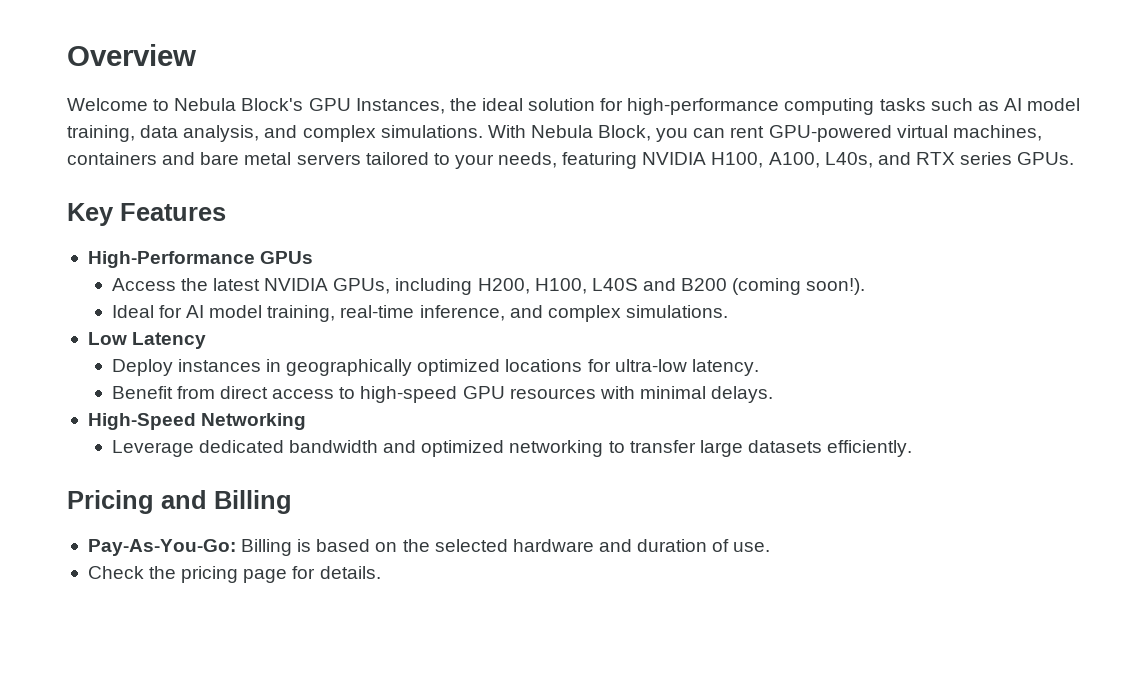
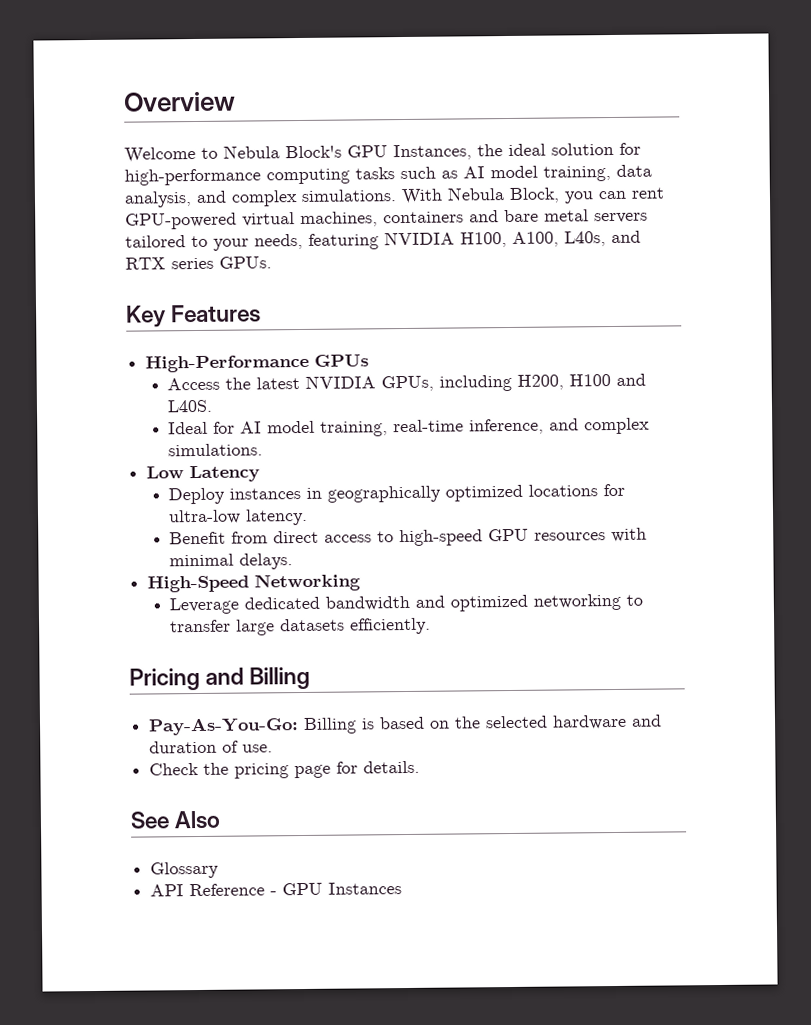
[534,278,866,295] H100, L40S and B200 (coming soon!). -> [569,373,647,387] [167,399,214,413] H100 and L40S.
(381, 572) none -> [130,810,222,830] [150,861,220,879] [150,882,403,897] // See Also // Glossary // API Reference - GPU Instances

